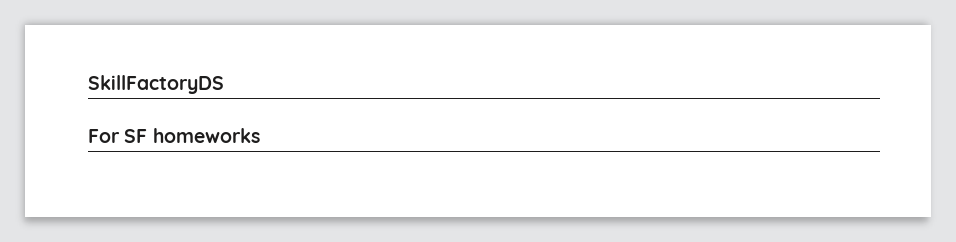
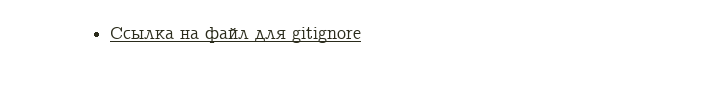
[88,75,224,94] [88,128,260,143] SkillFactoryDS // For SF homeworks -> [110,27,362,43] Ссылка на файл для gitignore

